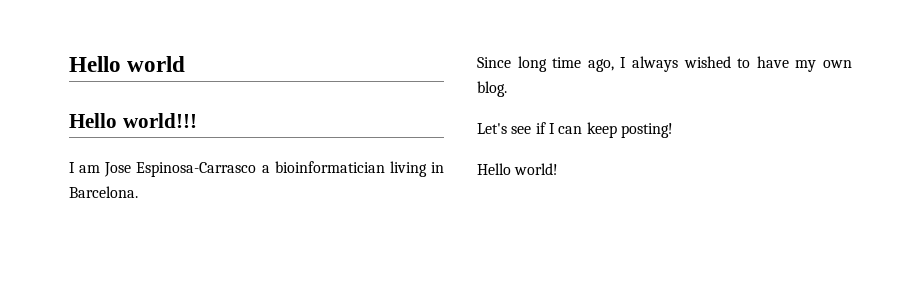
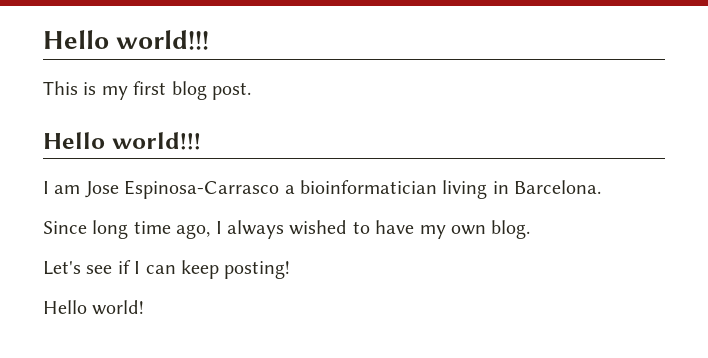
[69,56,186,72] Hello world -> [43,30,210,50] [43,81,251,100] Hello world!!! // This is my first blog post.

